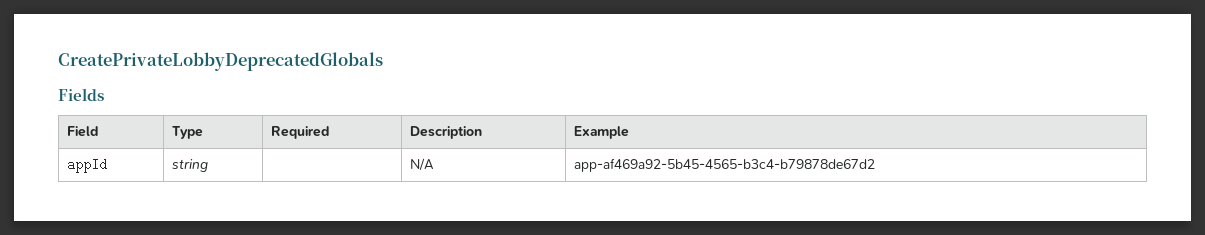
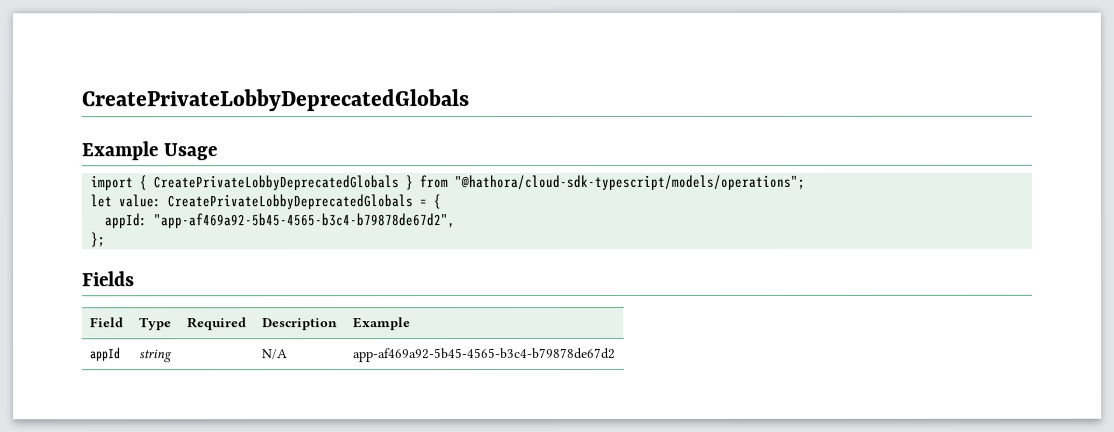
[58,52,383,71] CreatePrivateLobbyDeprecatedGlobals -> [81,89,469,112] [81,141,217,161] [90,174,806,191] [90,194,442,210] [104,213,457,229] [91,232,107,248] CreatePrivateLobbyDeprecatedGlobals // Example Usage // import { CreatePrivateLobbyDeprecatedGlobals } from "@hathora/cloud-sdk-typescript/models/operations"; // let value: CreatePrivateLobbyDeprecatedGlobals = { // appId: "app-af469a92-5b45-4565-b3c4-b79878de67d2", // };

